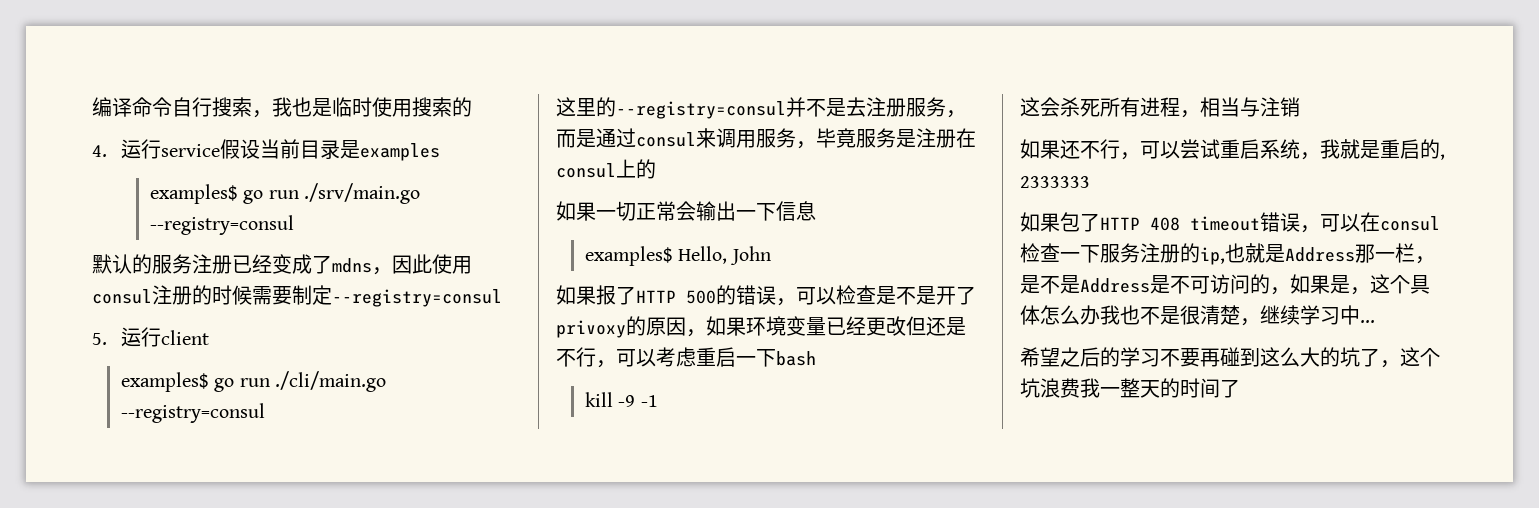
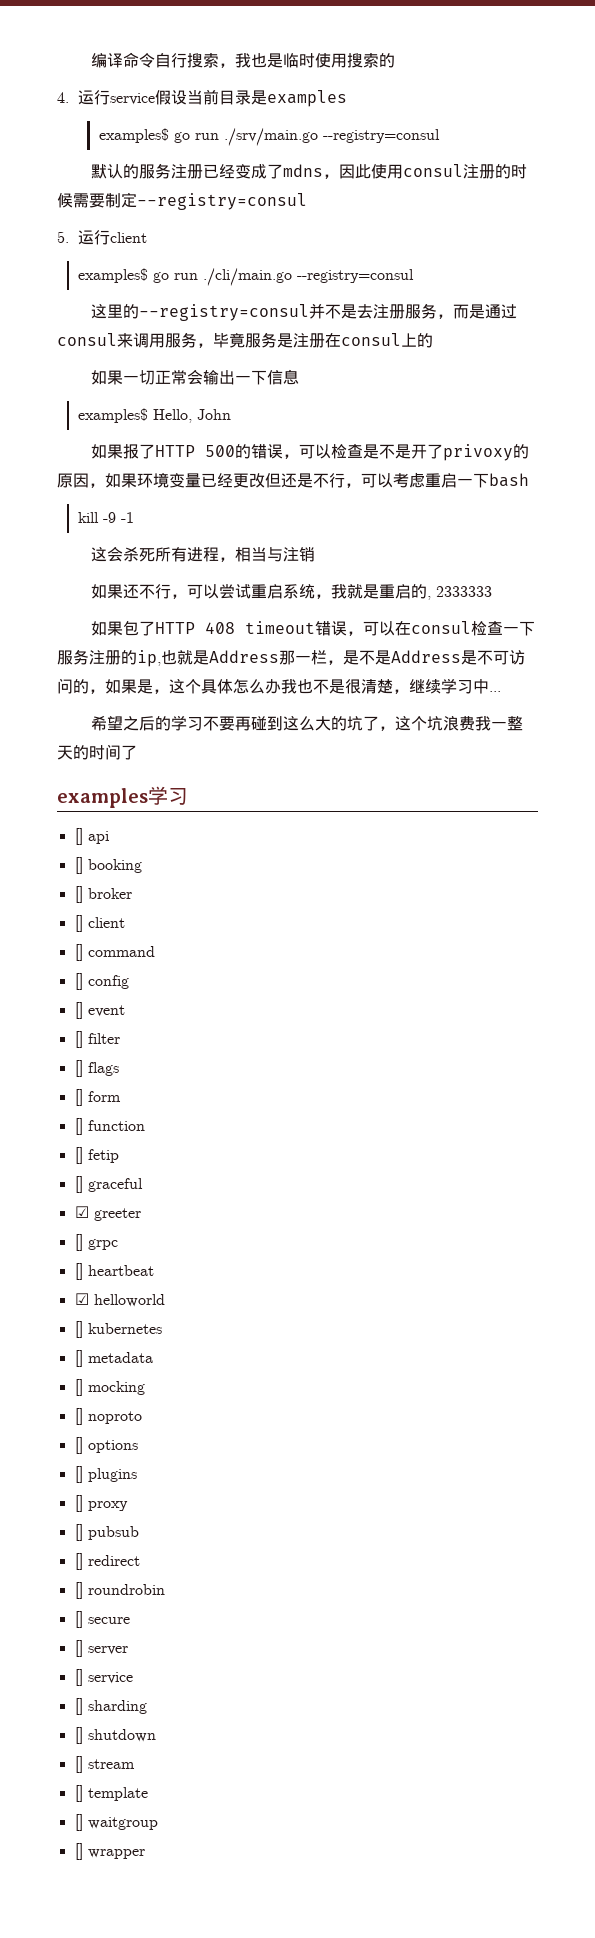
(1240, 388) none -> [57,786,188,808] [74,828,109,845] [74,857,142,874] [74,886,132,903] [74,915,125,932] [74,944,155,961] [74,973,129,990] [74,1002,125,1019] [74,1031,120,1048] [74,1060,119,1077] [74,1089,121,1106] [74,1118,145,1135] [74,1147,119,1164] [74,1176,143,1193] [74,1206,141,1221] [74,1234,118,1251] [74,1263,154,1280] [74,1293,165,1307] [74,1321,162,1338] [74,1350,153,1367] [74,1379,145,1396] [74,1408,142,1425] [74,1437,138,1454] [74,1466,137,1483] [74,1495,128,1512] [74,1524,139,1541] [74,1553,140,1570] [74,1582,165,1599] [74,1611,130,1628] [74,1640,128,1657] [74,1669,133,1686] [74,1698,147,1715] [74,1727,156,1744] [74,1756,135,1773] [74,1785,148,1802] [74,1814,158,1831] [74,1843,145,1860] // examples学习 // [] api // [] booking // [] broker // [] client // [] command // [] config // [] event // [] filter // [] flags // [] form // [] function // [] fetip // [] graceful // ☑ greeter // [] grpc // [] heartbeat // ☑ helloworld // [] kubernetes // [] metadata // [] mocking // [] noproto // [] options // [] plugins // [] proxy // [] pubsub // [] redirect // [] roundrobin // [] secure // [] server // [] service // [] sharding // [] shutdown // [] stream // [] template // [] waitgroup // [] wrapper

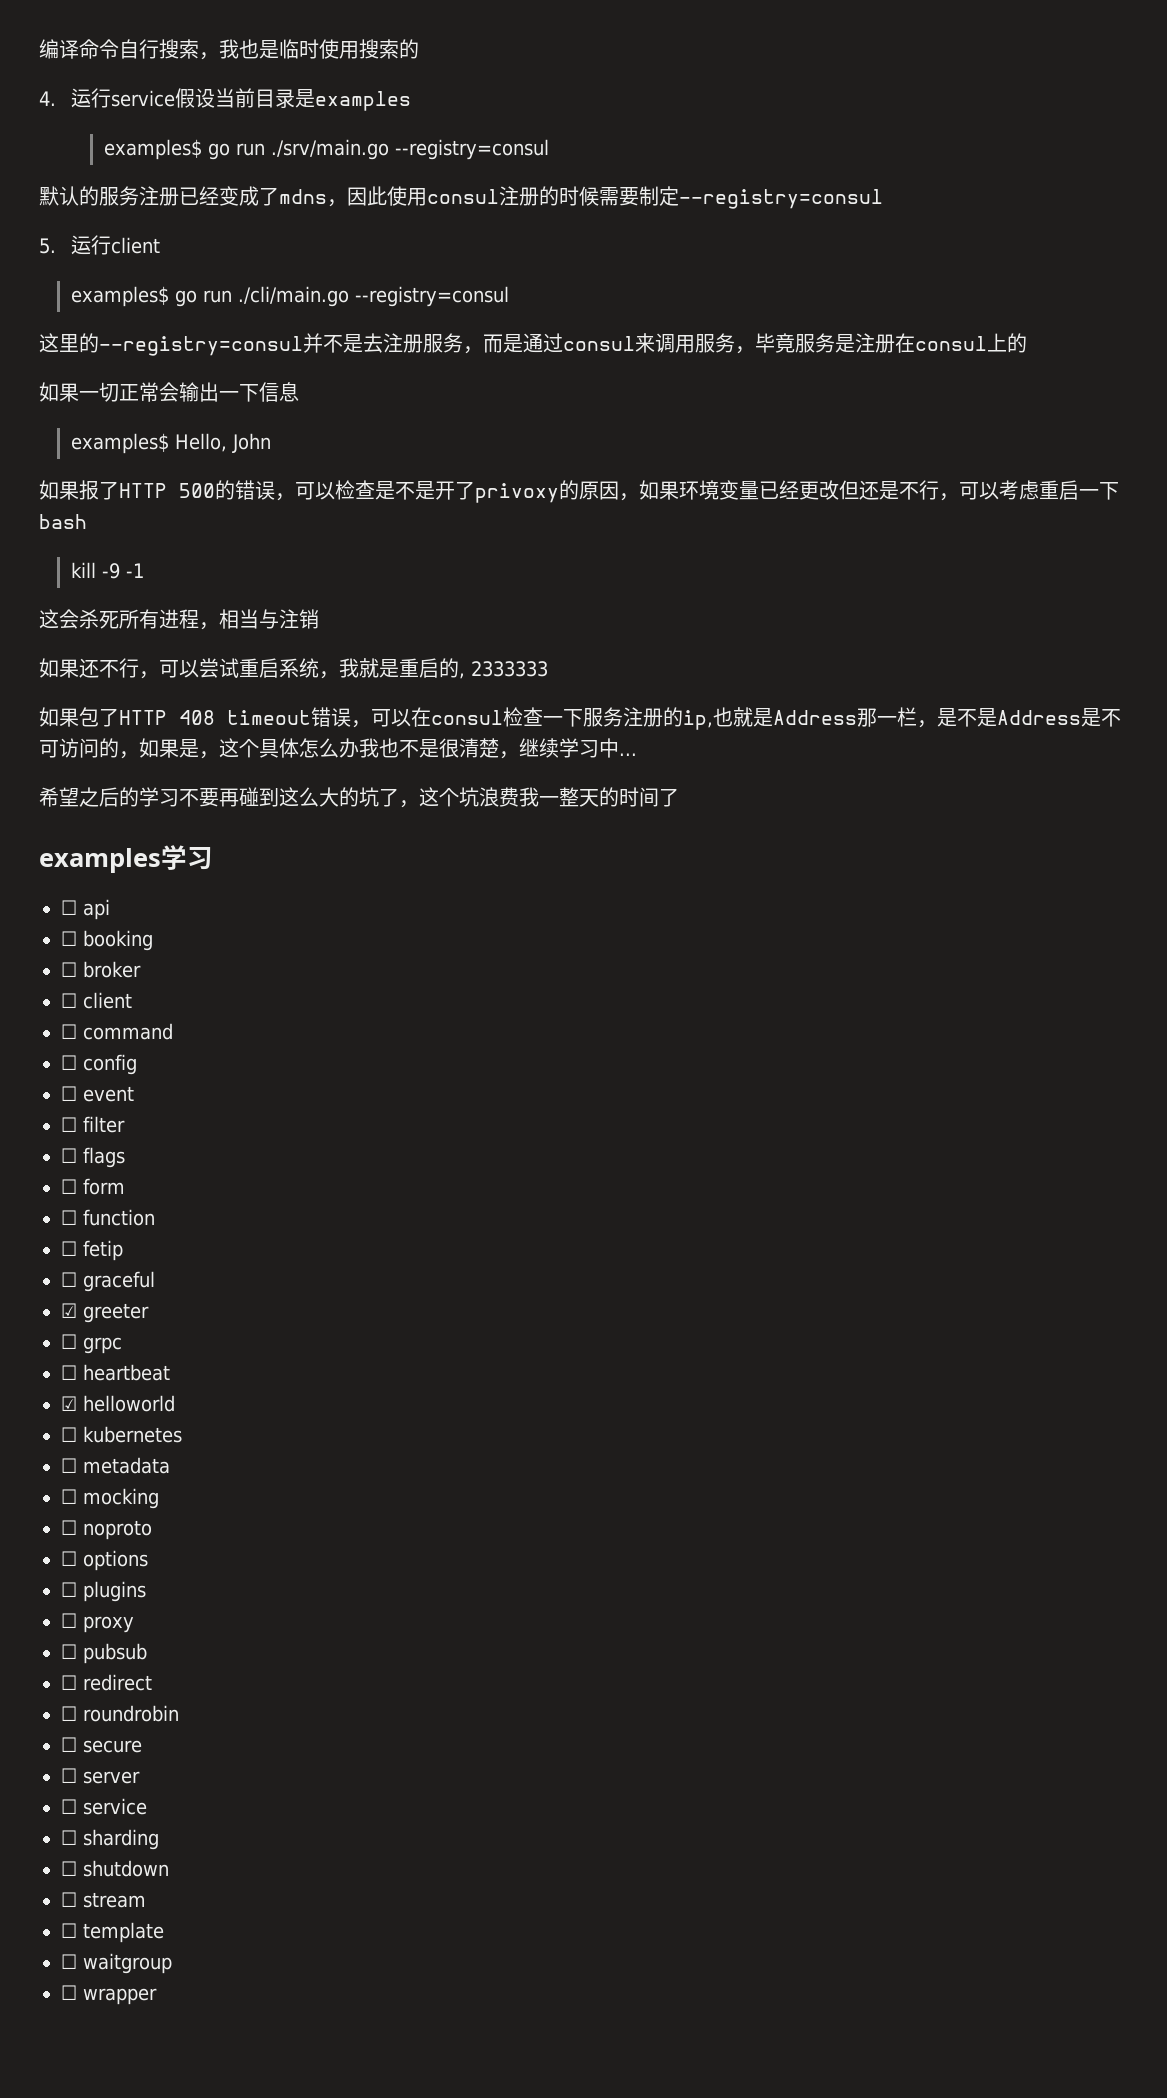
[74,828,83,845] [] -> [61,900,77,915] ☐
[74,857,83,874] [] -> [61,931,77,946] ☐
[74,886,83,903] [] -> [61,962,77,977] ☐
[74,915,125,932] [74,944,83,961] [] client // [] -> [61,992,132,1009] [61,1024,77,1039] ☐ client // ☐
[74,973,83,990] [] -> [61,1055,77,1070] ☐
[74,1002,83,1019] [] -> [61,1086,77,1101] ☐
[74,1031,83,1048] [] -> [61,1117,77,1132] ☐
[74,1060,83,1077] [] -> [61,1148,77,1163] ☐
[74,1089,83,1106] [] -> [61,1179,77,1194] ☐
[74,1118,83,1135] [] -> [61,1210,77,1225] ☐
[74,1147,83,1164] [] -> [61,1241,77,1256] ☐
[74,1176,83,1193] [] -> [61,1272,77,1287] ☐
[74,1234,83,1251] [] -> [61,1334,77,1349] ☐
[74,1263,83,1280] [] -> [61,1365,77,1380] ☐
[74,1321,83,1338] [] -> [61,1427,77,1442] ☐
[74,1350,83,1367] [] -> [61,1458,77,1473] ☐
[74,1379,83,1396] [] -> [61,1489,77,1504] ☐
[74,1408,83,1425] [] -> [61,1520,77,1535] ☐
[74,1437,83,1454] [] -> [61,1551,77,1566] ☐
[74,1466,83,1483] [] -> [61,1582,77,1597] ☐
[74,1495,83,1512] [] -> [61,1613,77,1628] ☐
[74,1524,83,1541] [] -> [61,1644,77,1659] ☐
[74,1553,83,1570] [] -> [61,1675,77,1690] ☐
[74,1582,83,1599] [] -> [61,1706,77,1721] ☐
[74,1611,83,1628] [] -> [61,1737,77,1752] ☐
[74,1640,83,1657] [] -> [61,1768,77,1783] ☐
[74,1669,83,1686] [] -> [61,1799,77,1814] ☐
[74,1698,83,1715] [] -> [61,1830,77,1845] ☐
[74,1727,83,1744] [] -> [61,1861,77,1876] ☐
[74,1756,83,1773] [] -> [61,1892,77,1907] ☐
[74,1785,83,1802] [] -> [61,1923,77,1938] ☐
[74,1814,83,1831] [] -> [61,1954,77,1969] ☐
[74,1843,83,1860] [] -> [61,1985,77,2000] ☐

